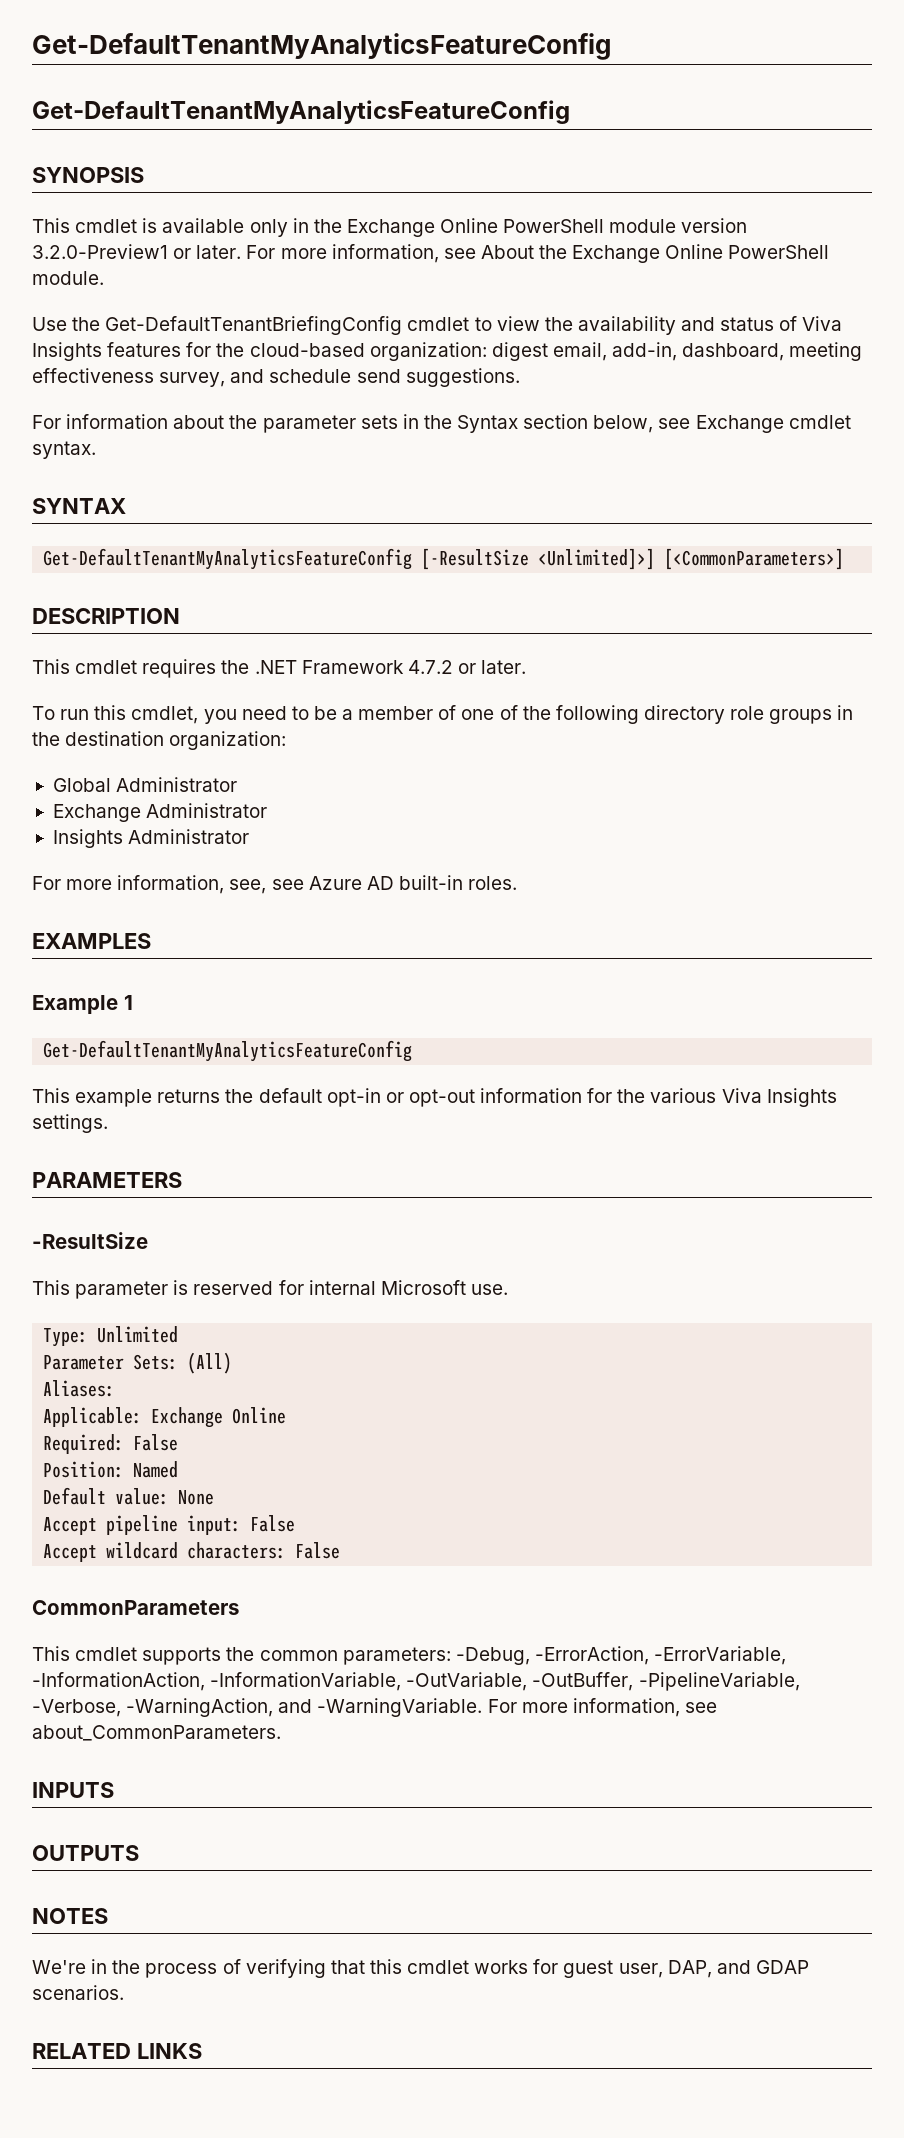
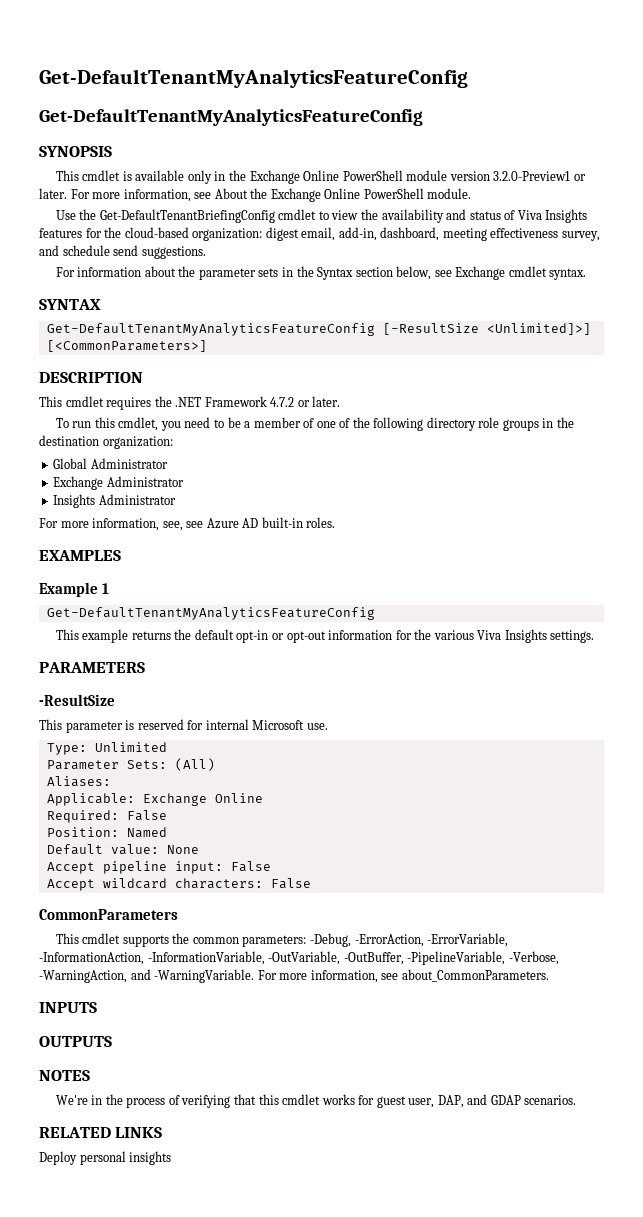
(202, 2051) none -> [39,1151,172,1165] // Deploy personal insights

